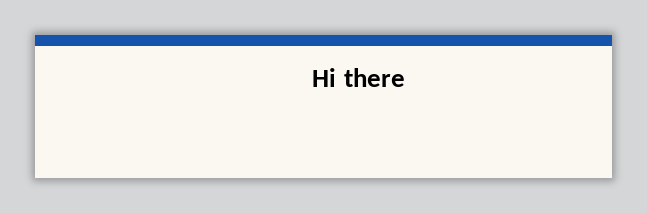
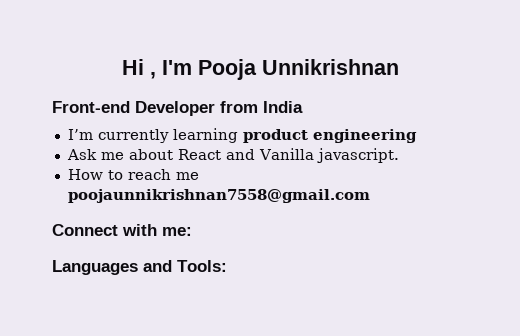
[343,68,405,87] there -> [149,59,399,80] [52,101,303,116] [67,128,417,143] [66,148,399,163] [67,169,199,180] [67,189,370,203] [52,224,192,236] [52,260,227,275] , I'm Pooja Unnikrishnan // Front-end Developer from India // I’m currently learning product engineering // Ask me about React and Vanilla javascript. // How to reach me poojaunnikrishnan7558@gmail.com // Connect with me: // Languages and Tools:

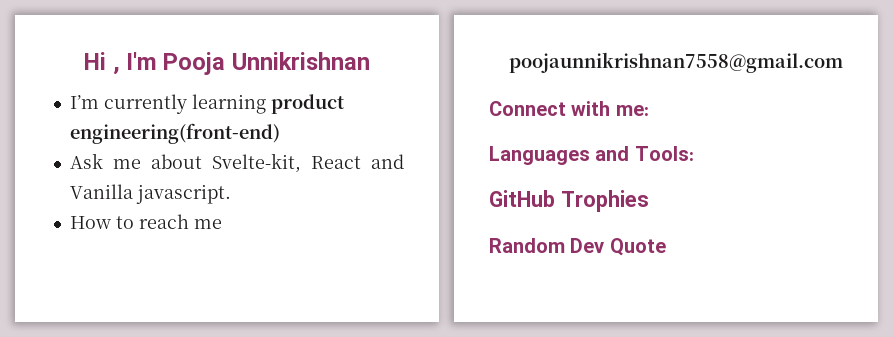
[52,101,303,116] // Front-end Developer from India -> (370, 61) none
[312,129,417,143] engineering -> [69,123,280,144] engineering(front-end)
(173, 154) none -> [211,153,301,173] Svelte-kit,
(227, 266) none -> [489,190,649,212] [489,238,666,256] // GitHub Trophies // Random Dev Quote

